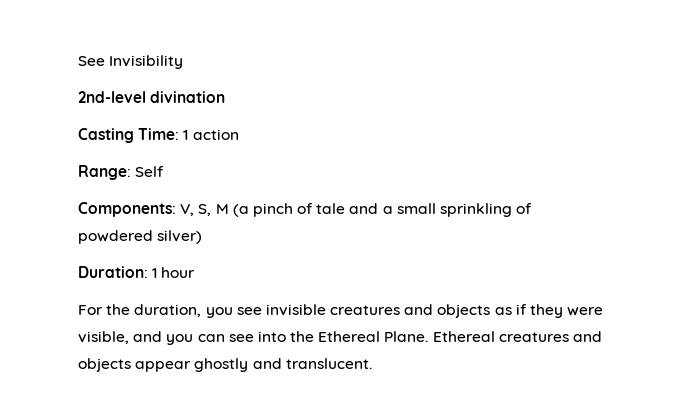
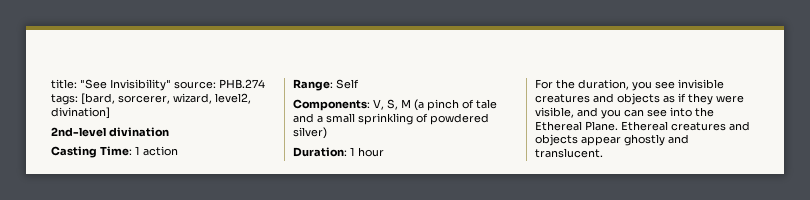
[78,55,184,69] See Invisibility -> [51,79,265,91] [51,93,251,105] [51,107,110,119] title: "See Invisibility" source: PHB.274 tags: [bard, sorcerer, wizard, level2, divination]

